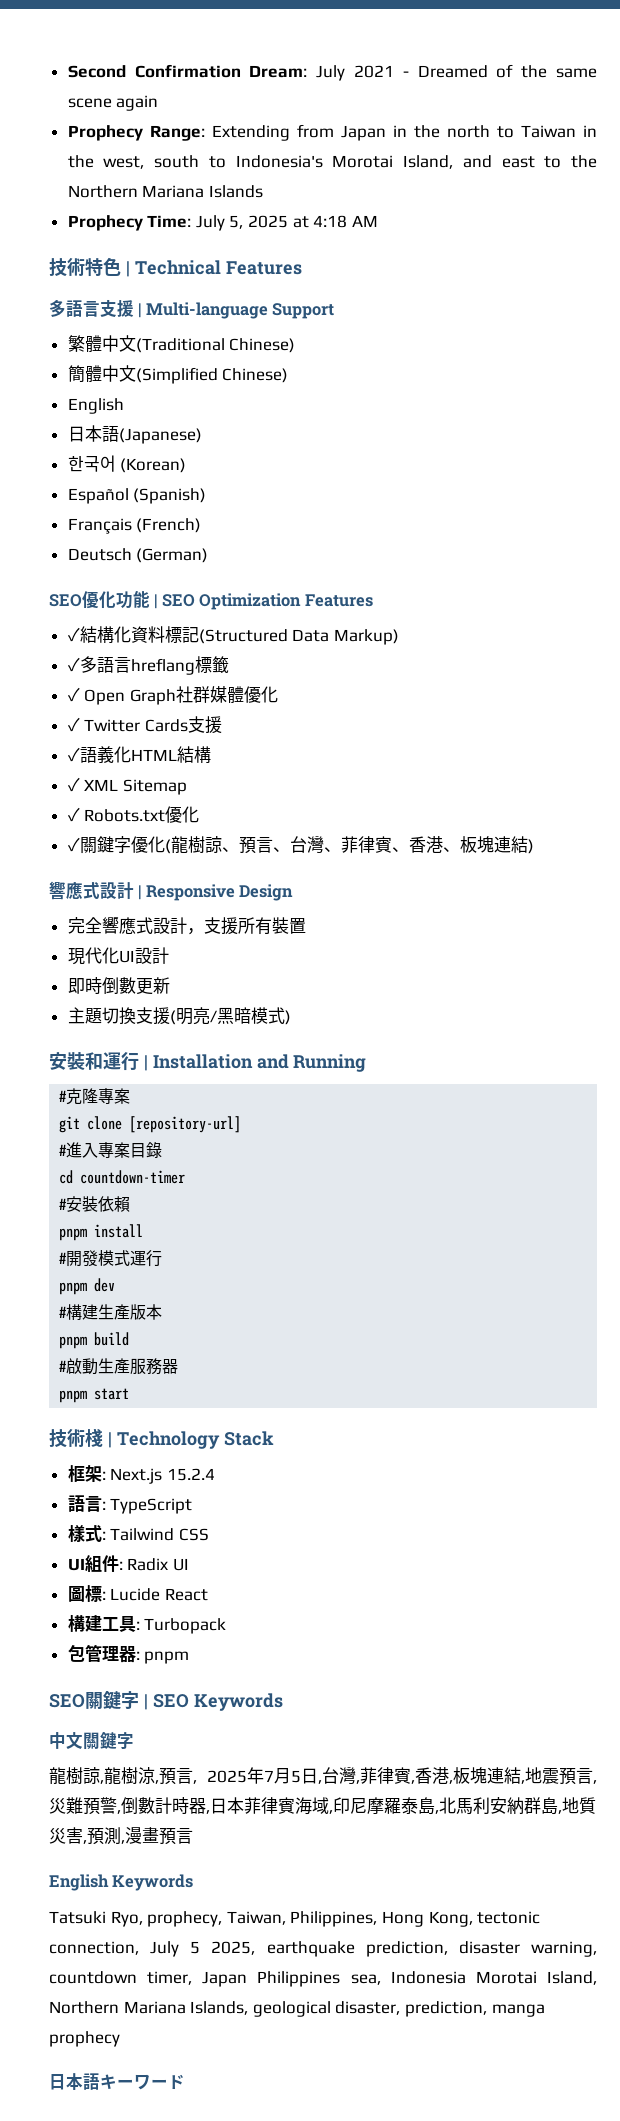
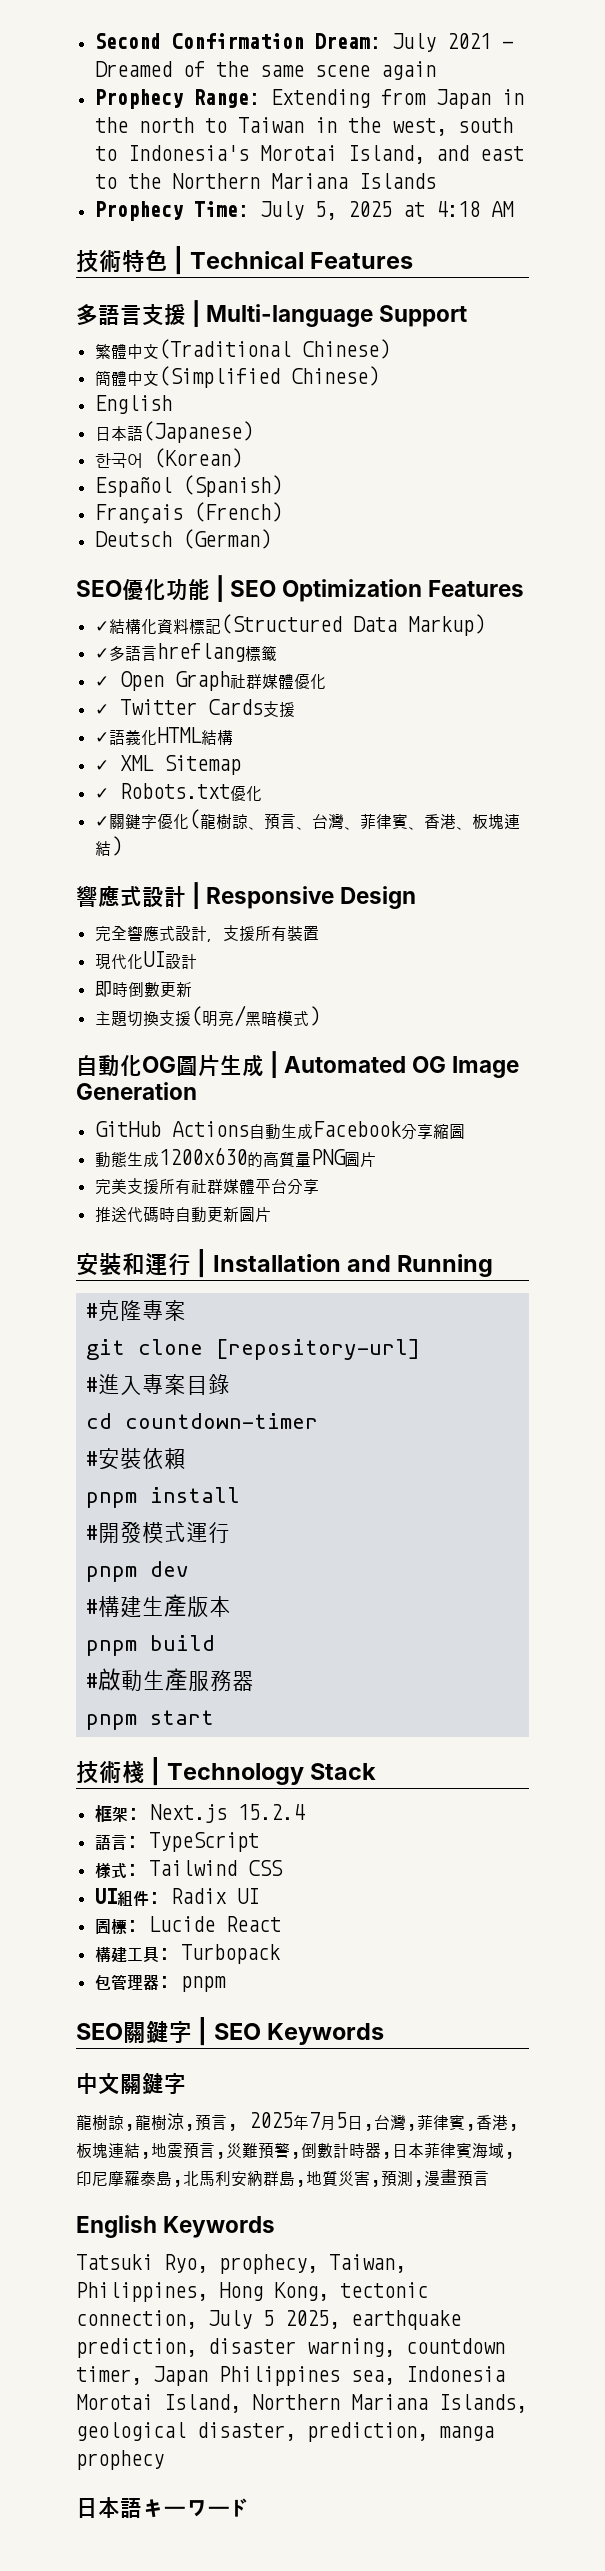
(291, 1017) none -> [76,1051,520,1078] [76,1082,197,1100] [94,1121,465,1139] [94,1147,376,1167] [94,1178,319,1194] [94,1207,271,1222] // 自動化OG圖片生成 | Automated OG Image Generation // GitHub Actions自動生成Facebook分享縮圖 // 動態生成1200x630的高質量PNG圖片 // 完美支援所有社群媒體平台分享 // 推送代碼時自動更新圖片

